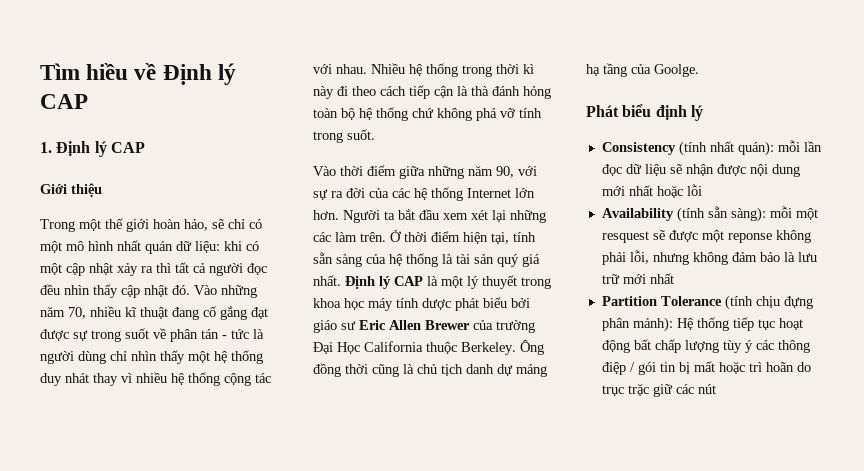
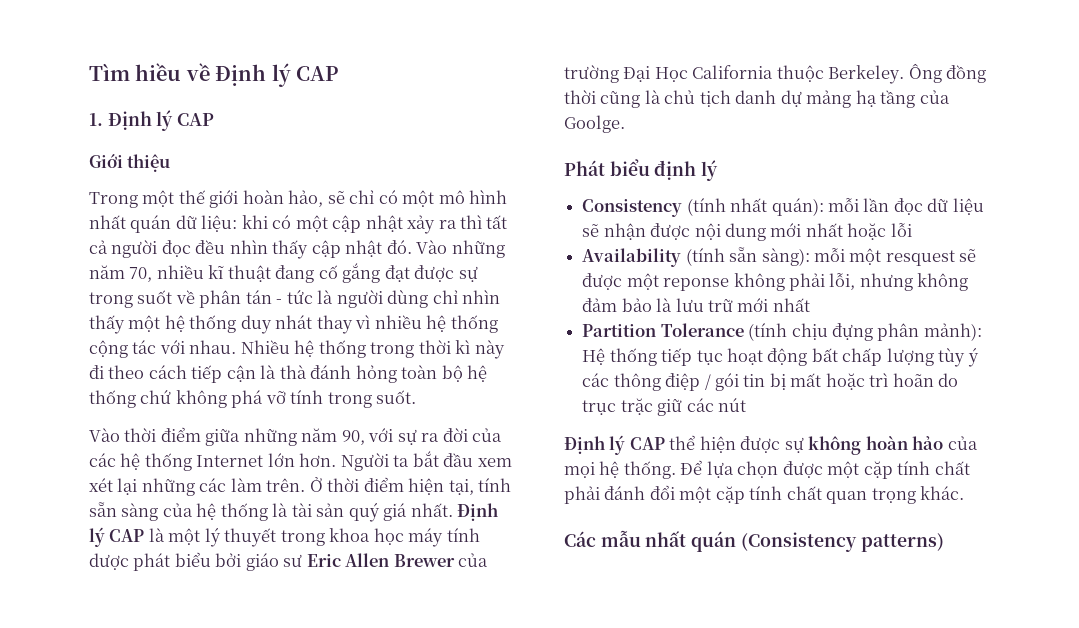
(716, 389) none -> [564,435,978,455] [564,460,970,479] [564,485,965,504] [564,530,944,552] // Định lý CAP thể hiện được sự không hoàn hảo của mọi hệ thống. Để lựa chọn được một cặp tính chất phải đánh đổi một cặp tính chất quan trọng khác. // Các mẫu nhất quán (Consistency patterns)

